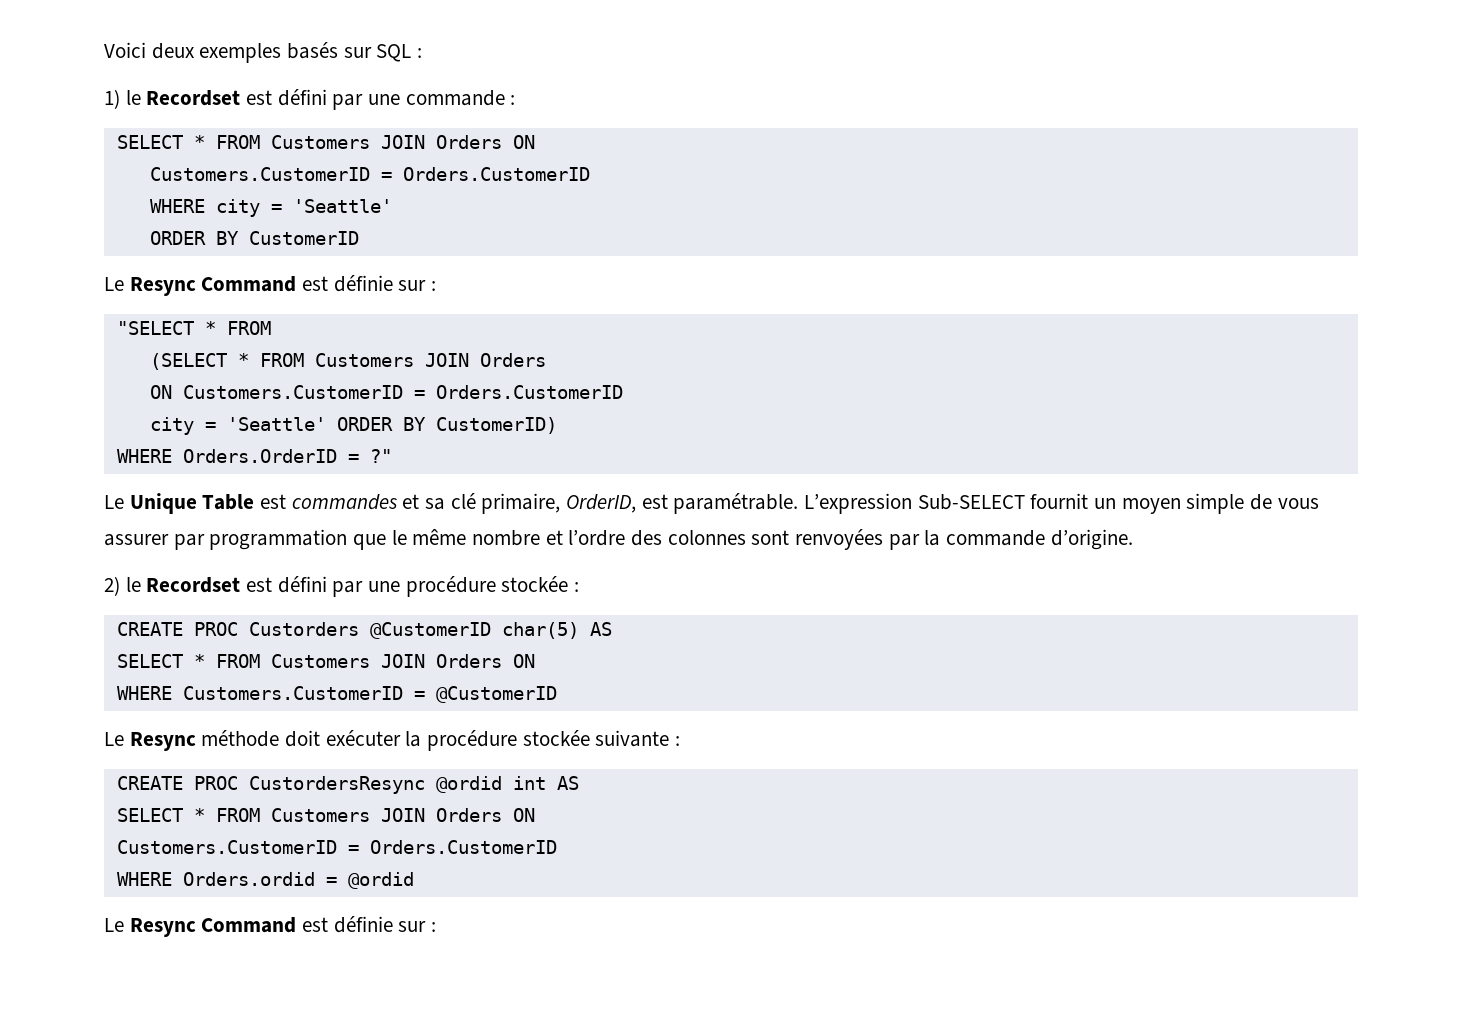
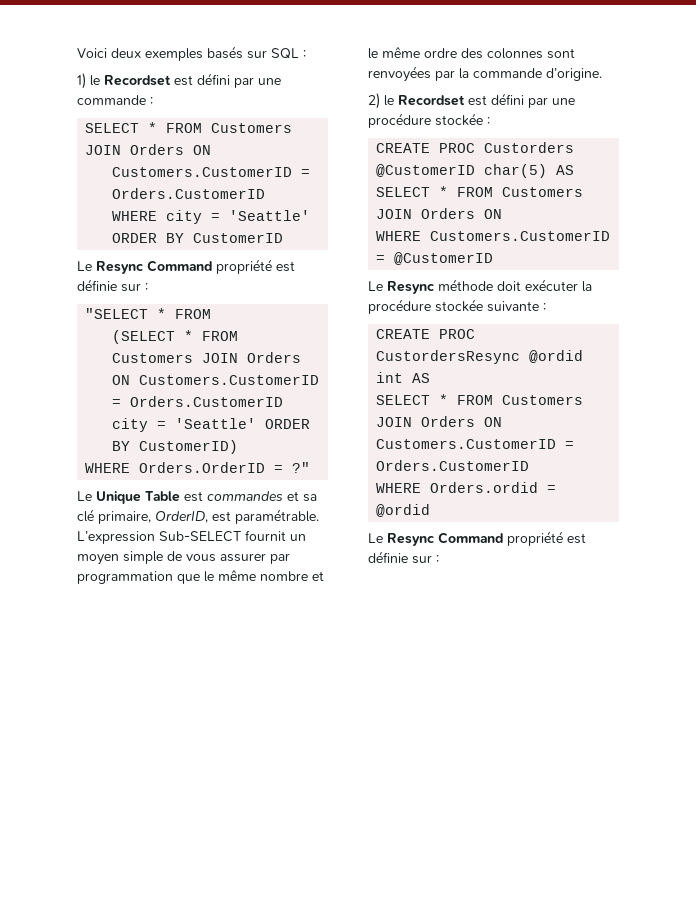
(297, 284) none -> [216,259,272,274] propriété
[568,530,626,546] l’ordre -> [368,47,457,59] le même ordre
(297, 925) none -> [507,531,563,546] propriété

